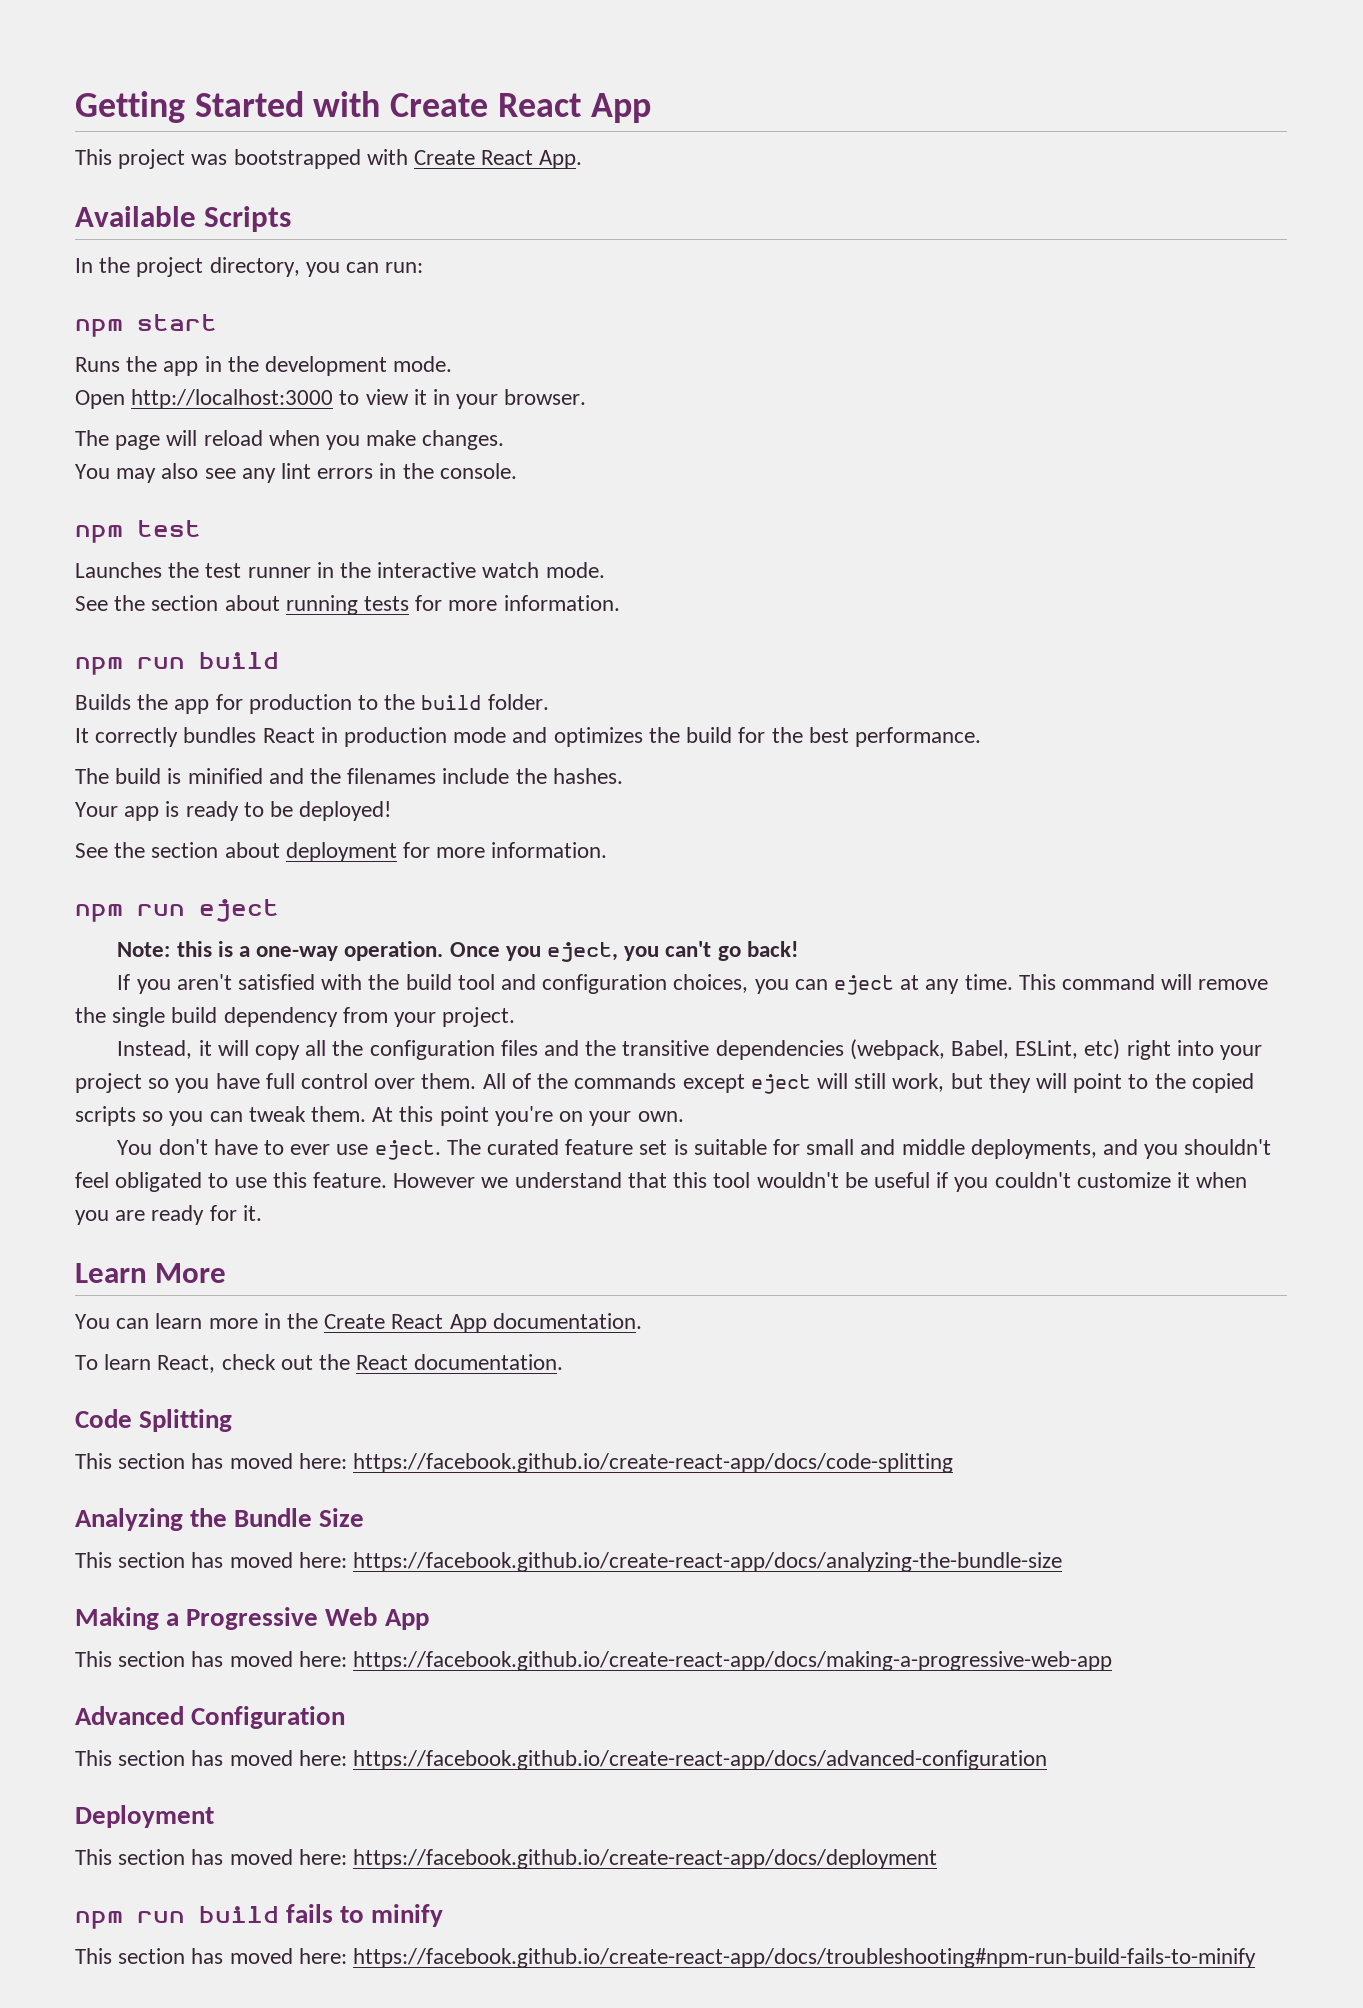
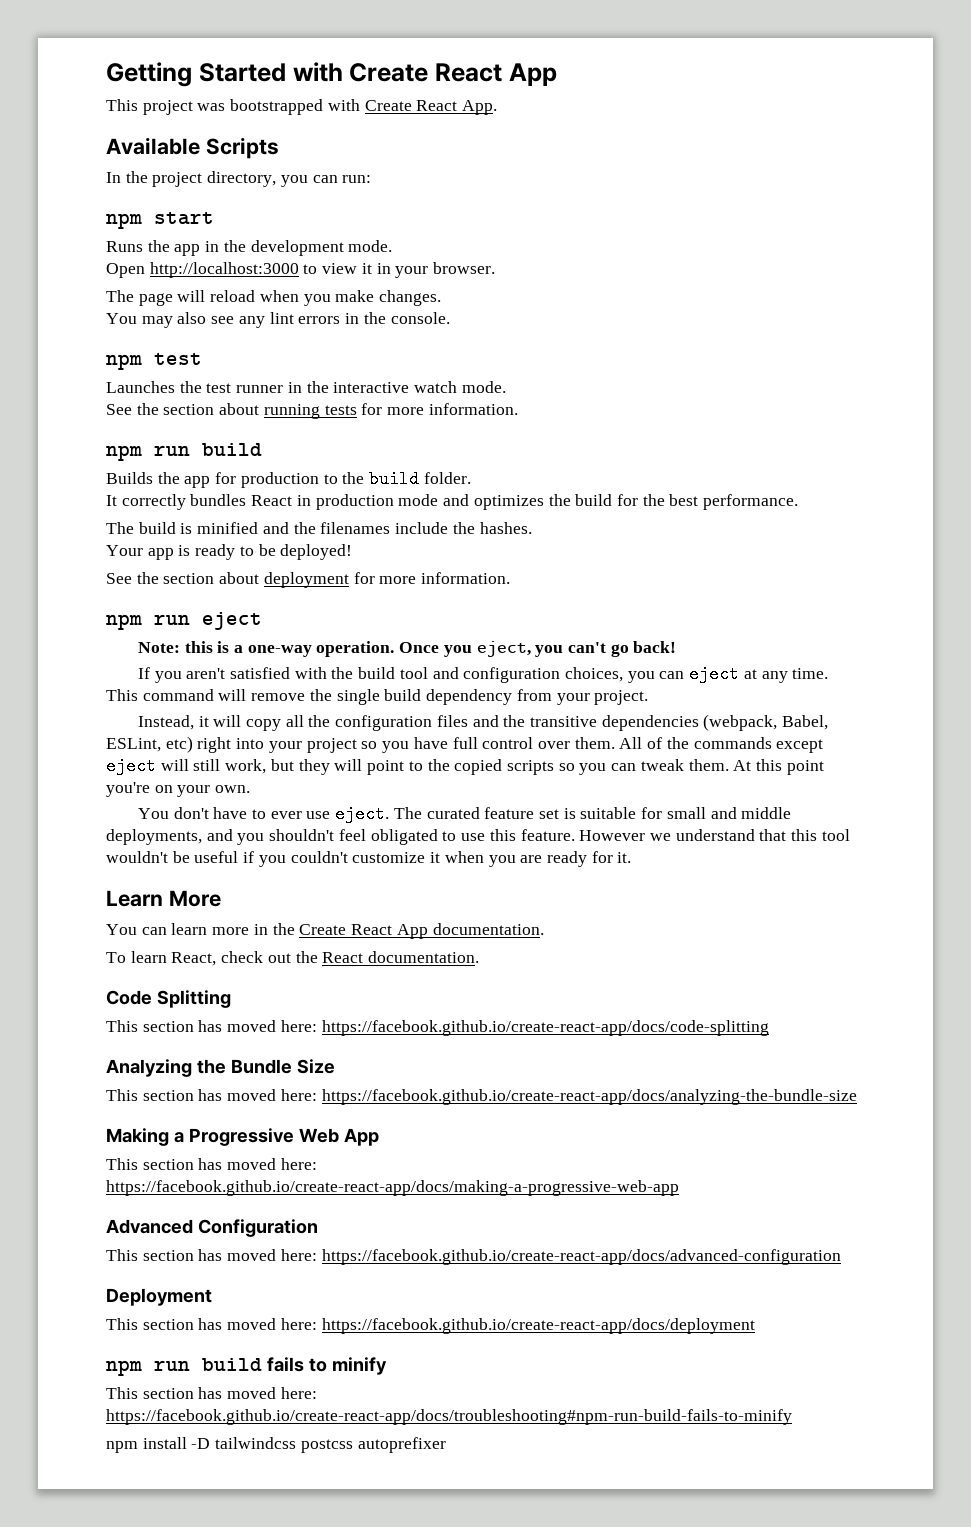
(1257, 1958) none -> [106,1437,446,1453] // npm install -D tailwindcss postcss autoprefixer

